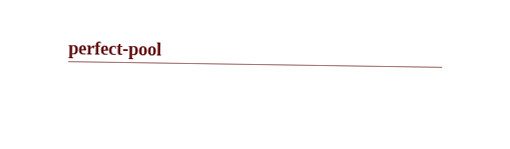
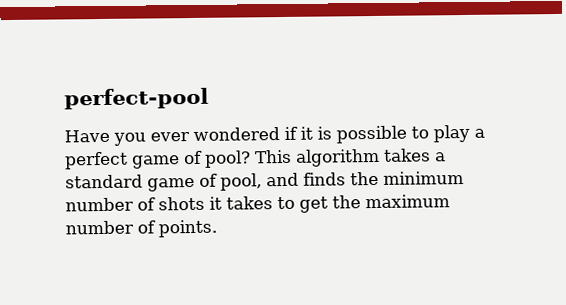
(162, 50) none -> [64,124,485,146] [64,148,446,170] [65,171,464,192] [65,194,450,213] [65,219,217,238] // Have you ever wondered if it is possible to play a perfect game of pool? This algorithm takes a standard game of pool, and finds the minimum number of shots it takes to get the maximum number of points.

